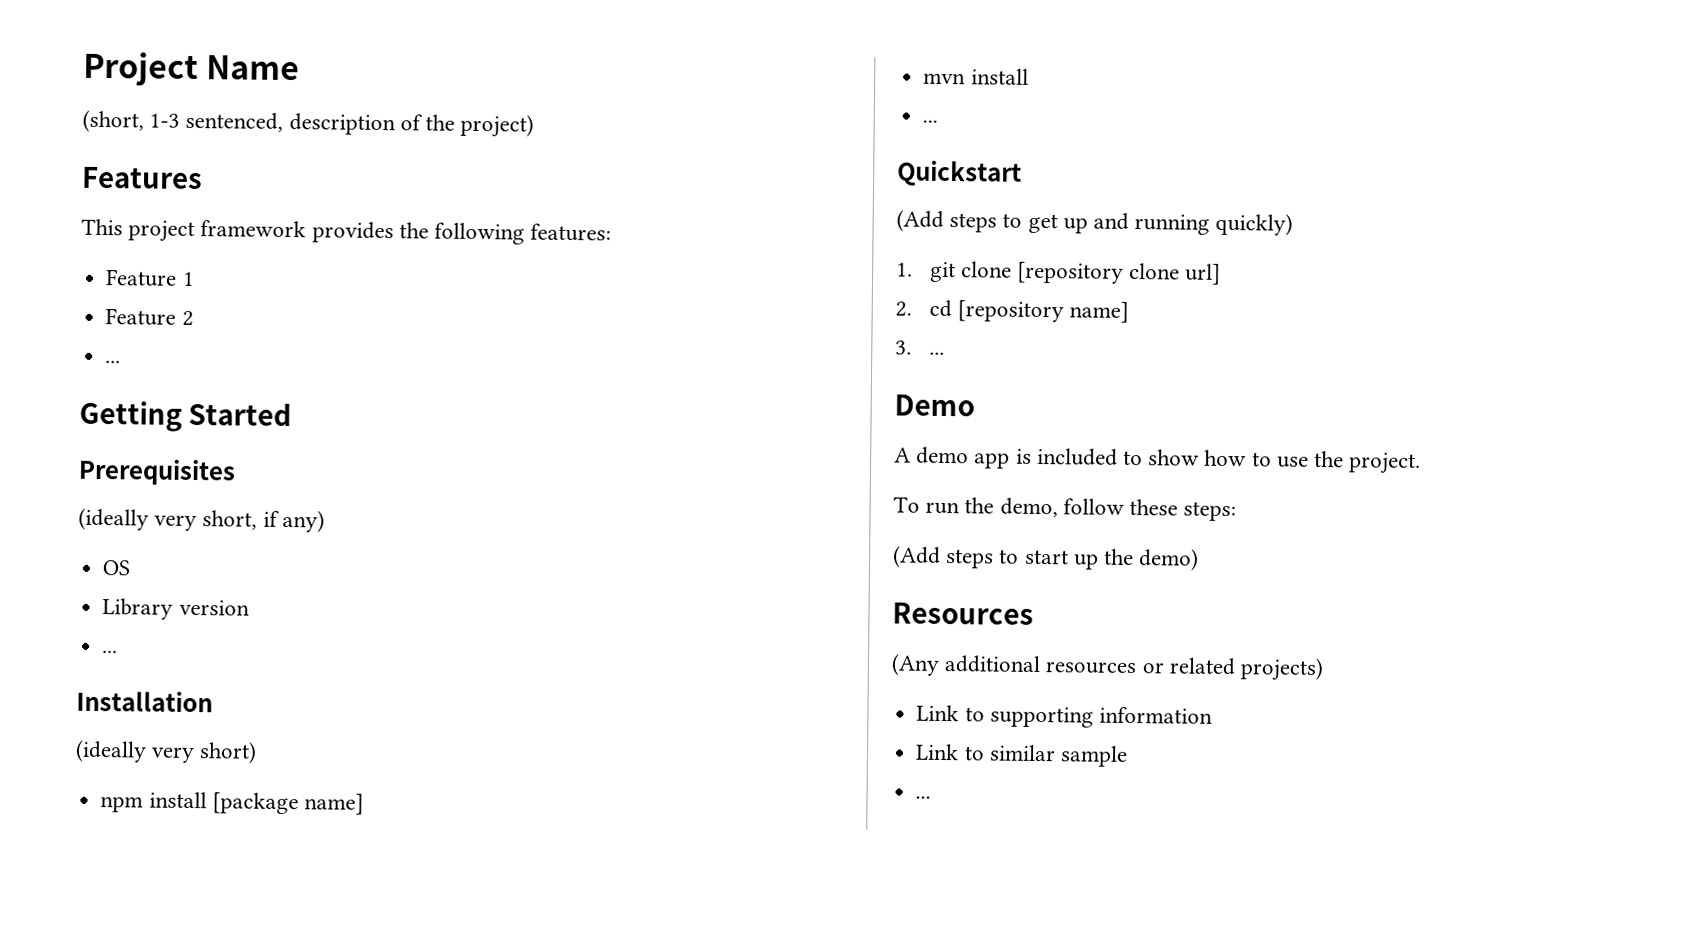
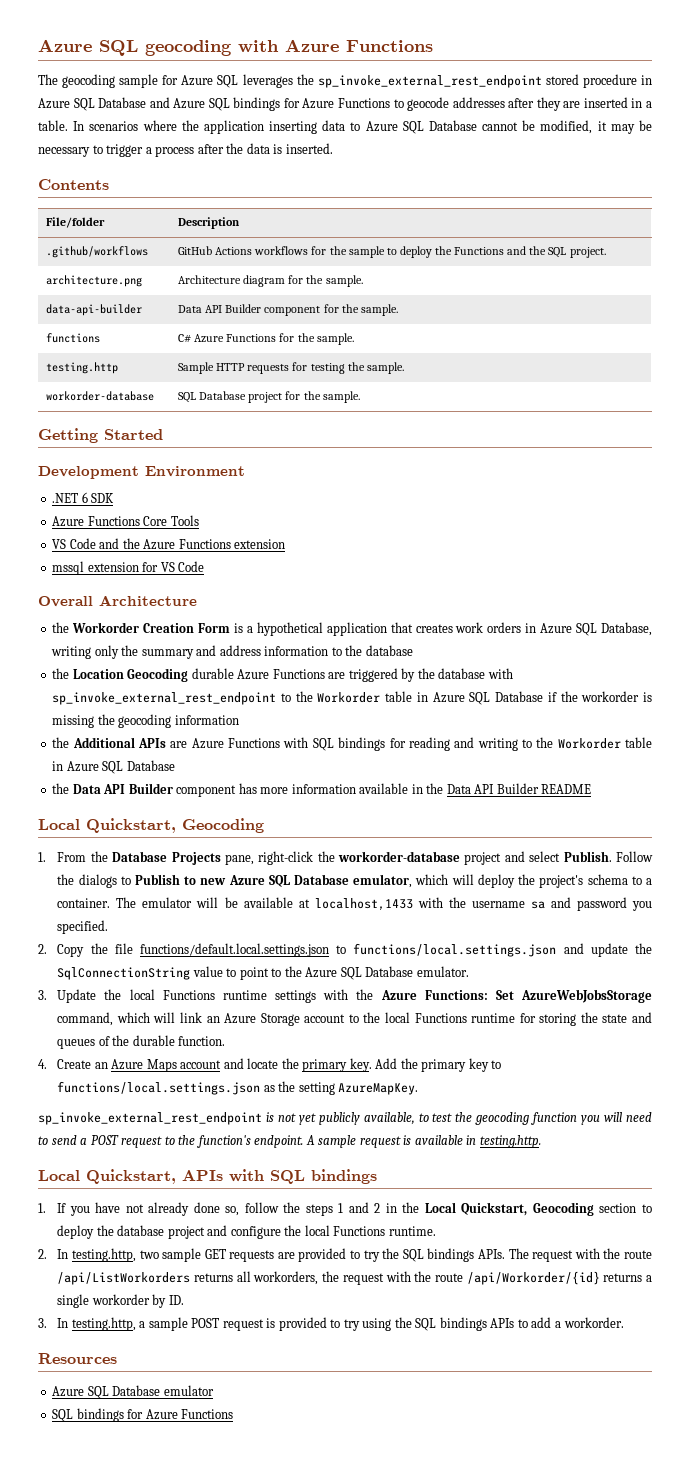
[83,51,300,87] [82,109,535,138] [81,166,203,190] [81,218,612,245] [105,269,195,287] [105,308,194,327] [105,360,122,364] [79,400,293,432] [78,458,236,486] [78,507,325,533] [102,560,132,576] [102,598,250,620] [102,650,119,654] [76,690,213,713] [75,739,258,764] [100,791,364,815] [923,68,1029,85] [922,119,939,123] [897,160,1022,187] [896,209,1294,236] [896,261,1222,285] [895,299,1130,323] [895,340,945,355] [894,394,975,417] [894,446,1422,475] [893,496,1237,522] [892,545,1200,571] [892,602,1034,625] [891,653,1325,682] [916,704,1213,728] [915,743,1128,767] [915,795,932,799] Project Name // (short, 1-3 sentenced, description of the project) // Features // This project framework provides the following features: // Feature 1 // Feature 2 // ... // Getting Started // Prerequisites // (ideally very short, if any) // OS // Library version // ... // Installation // (ideally very short) // npm install [package name] // mvn install // ... // Quickstart // (Add steps to get up and running quickly) // 1. git clone [repository clone url] // 2. cd [repository name] // 3. ... // Demo // A demo app is included to show how to use the project. // To run the demo, follow these steps: // (Add steps to start up the demo) // Resources // (Any additional resources or related projects) // Link to supporting information // Link to similar sample // ... -> [38,39,433,56] [38,74,652,88] [38,97,652,111] [38,120,652,134] [38,143,333,157] [38,179,109,190] [46,217,106,228] [178,217,241,229] [46,246,149,258] [178,246,606,258] [46,275,143,287] [178,275,363,287] [46,304,143,316] [178,304,398,316] [46,333,101,343] [178,333,354,345] [46,362,119,374] [178,362,404,374] [46,391,155,401] [178,391,360,403] [38,428,163,443] [38,466,245,479] [52,492,115,503] [52,515,199,527] [52,538,286,550] [52,561,205,575] [38,595,197,607] [52,622,652,636] [51,645,413,659] [52,668,513,682] [52,691,653,705] [52,714,239,728] [52,737,652,751] [52,760,175,774] [52,783,592,797] [38,818,264,833] [38,851,653,865] [57,874,652,888] [57,897,652,911] [57,920,109,934] [38,943,652,957] [57,966,469,980] [38,989,652,1003] [57,1012,652,1026] [57,1035,226,1049] [38,1058,502,1072] [57,1081,419,1095] [38,1112,652,1125] [38,1135,541,1148] [38,1169,377,1184] [38,1202,652,1216] [57,1225,436,1239] [38,1248,652,1262] [57,1271,652,1285] [57,1294,184,1308] [38,1317,624,1331] [38,1353,117,1364] [52,1385,214,1399] [52,1408,234,1422] Azure SQL geocoding with Azure Functions // The geocoding sample for Azure SQL leverages the sp_invoke_external_rest_endpoint stored procedure in Azure SQL Database and Azure SQL bindings for Azure Functions to geocode addresses after they are inserted in a table. In scenarios where the application inserting data to Azure SQL Database cannot be modified, it may be necessary to trigger a process after the data is inserted. // Contents // File/folder | Description // .github/workflows | GitHub Actions workflows for the sample to deploy the Functions and the SQL project. // architecture.png | Architecture diagram for the sample. // data-api-builder | Data API Builder component for the sample. // functions | C# Azure Functions for the sample. // testing.http | Sample HTTP requests for testing the sample. // workorder-database | SQL Database project for the sample. // Getting Started // Development Environment // .NET 6 SDK // Azure Functions Core Tools // VS Code and the Azure Functions extension // mssql extension for VS Code // Overall Architecture // the Workorder Creation Form is a hypothetical application that creates work orders in Azure SQL Database, writing only the summary and address information to the database // the Location Geocoding durable Azure Functions are triggered by the database with sp_invoke_external_rest_endpoint to the Workorder table in Azure SQL Database if the workorder is missing the geocoding information // the Additional APIs are Azure Functions with SQL bindings for reading and writing to the Workorder table in Azure SQL Database // the Data API Builder component has more information available in the Data API Builder README // Local Quickstart, Geocoding // 1. From the Database Projects pane, right-click the workorder-database project and select Publish. Follow the dialogs to Publish to new Azure SQL Database emulator, which will deploy the project's schema to a container. The emulator will be available at localhost,1433 with the username sa and password you specified. // 2. Copy the file functions/default.local.settings.json to functions/local.settings.json and update the SqlConnectionString value to point to the Azure SQL Database emulator. // 3. Update the local Functions runtime settings with the Azure Functions: Set AzureWebJobsStorage command, which will link an Azure Storage account to the local Functions runtime for storing the state and queues of the durable function. // 4. Create an Azure Maps account and locate the primary key. Add the primary key to functions/local.settings.json as the setting AzureMapKey. // sp_invoke_external_rest_endpoint is not yet publicly available, to test the geocoding function you will need to send a POST request to the function's endpoint. A sample request is available in testing.http. // Local Quickstart, APIs with SQL bindings // 1. If you have not already done so, follow the steps 1 and 2 in the Local Quickstart, Geocoding section to deploy the database project and configure the local Functions runtime. // 2. In testing.http, two sample GET requests are provided to try the SQL bindings APIs. The request with the route /api/ListWorkorders returns all workorders, the request with the route /api/Workorder/{id} returns a single workorder by ID. // 3. In testing.http, a sample POST request is provided to try using the SQL bindings APIs to add a workorder. // Resources // Azure SQL Database emulator // SQL bindings for Azure Functions

